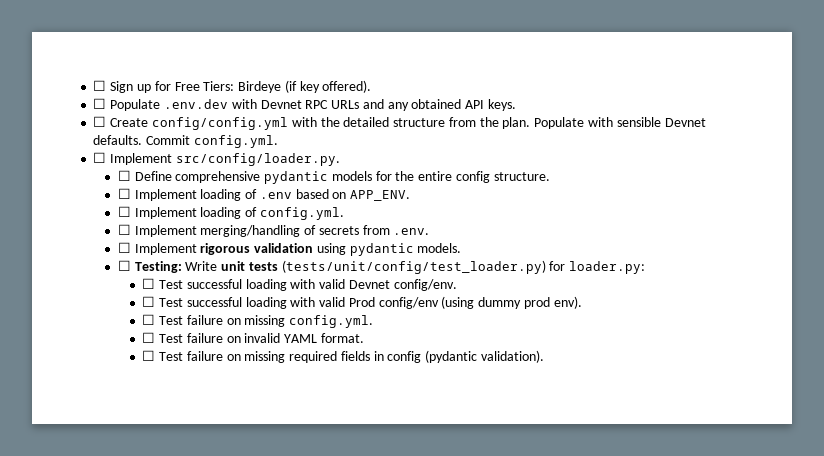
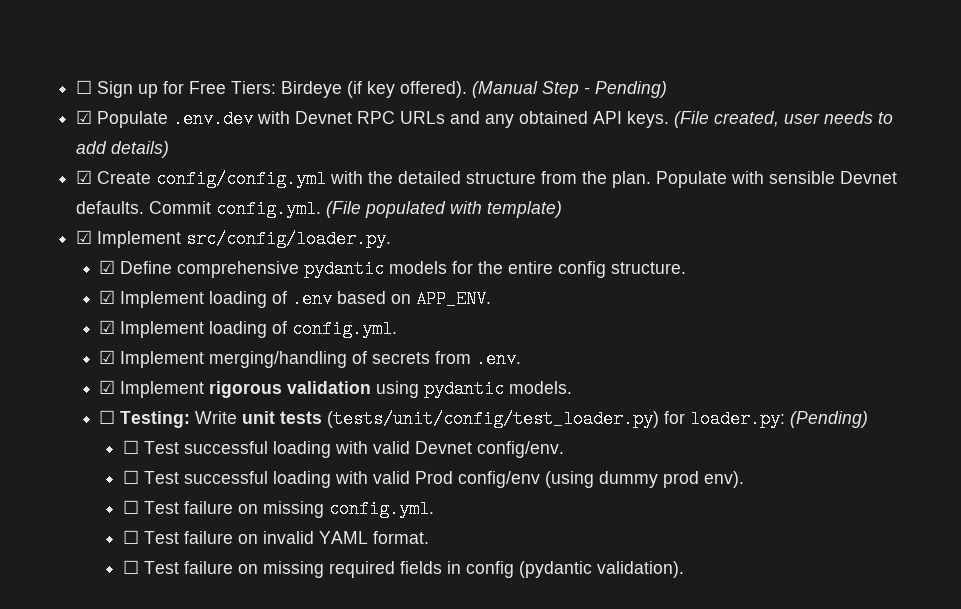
[93,98,107,109] // ☐ -> [472,81,668,98] [76,110,93,124] (Manual Step - Pending) // ☑
[93,116,107,127] // ☐ -> [674,111,894,128] [76,141,170,158] [76,170,93,184] (File created, user needs to add details) // ☑
[93,152,107,163] // ☐ -> [326,201,563,218] [76,230,93,244] (File populated with template) // ☑
[117,170,131,181] ☐ -> [99,260,116,274] ☑
[117,188,131,199] ☐ -> [99,290,116,304] ☑
[117,206,131,217] ☐ -> [99,320,116,334] ☑
[117,224,131,235] ☐ -> [99,350,116,364] ☑
[117,242,131,253] ☐ -> [99,380,116,394] ☑
(646, 267) none -> [790,411,869,428] (Pending)

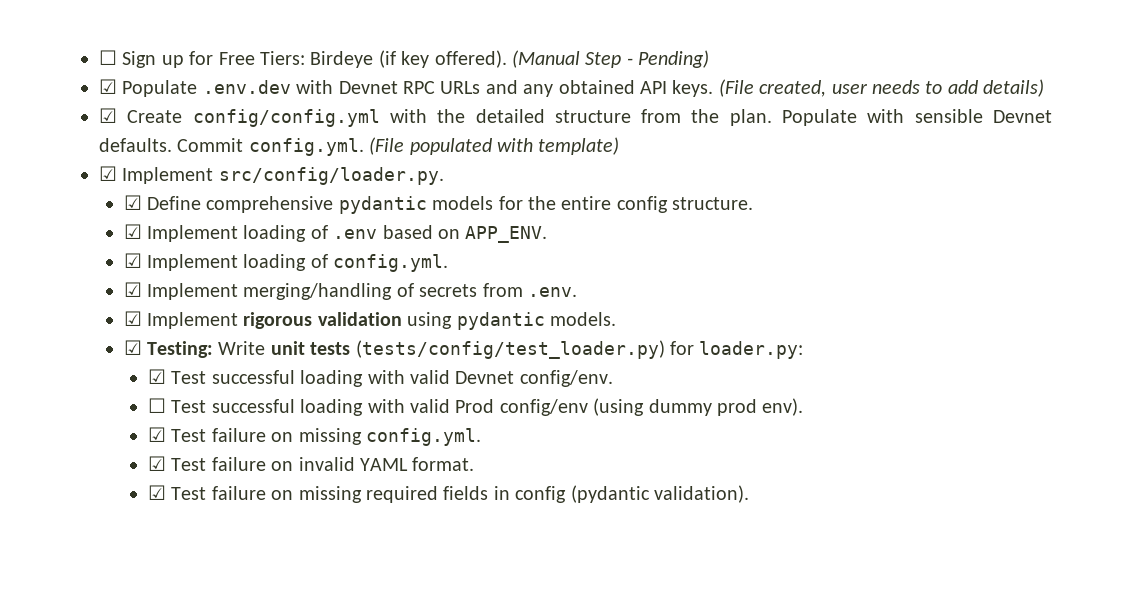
[99,410,116,424] ☐ -> [123,340,142,355] ☑
[327,410,660,428] (tests/unit/config/test_loader.py) -> [355,340,665,359] (tests/config/test_loader.py)
[790,411,869,428] [122,440,139,454] (Pending) // ☐ -> [148,369,167,384] // ☑
[122,500,139,514] ☐ -> [148,427,167,442] ☑
[122,530,139,544] ☐ -> [148,456,167,471] ☑
[122,560,139,574] ☐ -> [148,485,167,500] ☑

